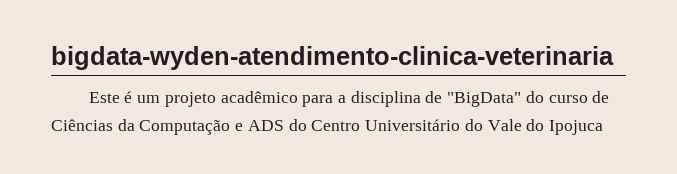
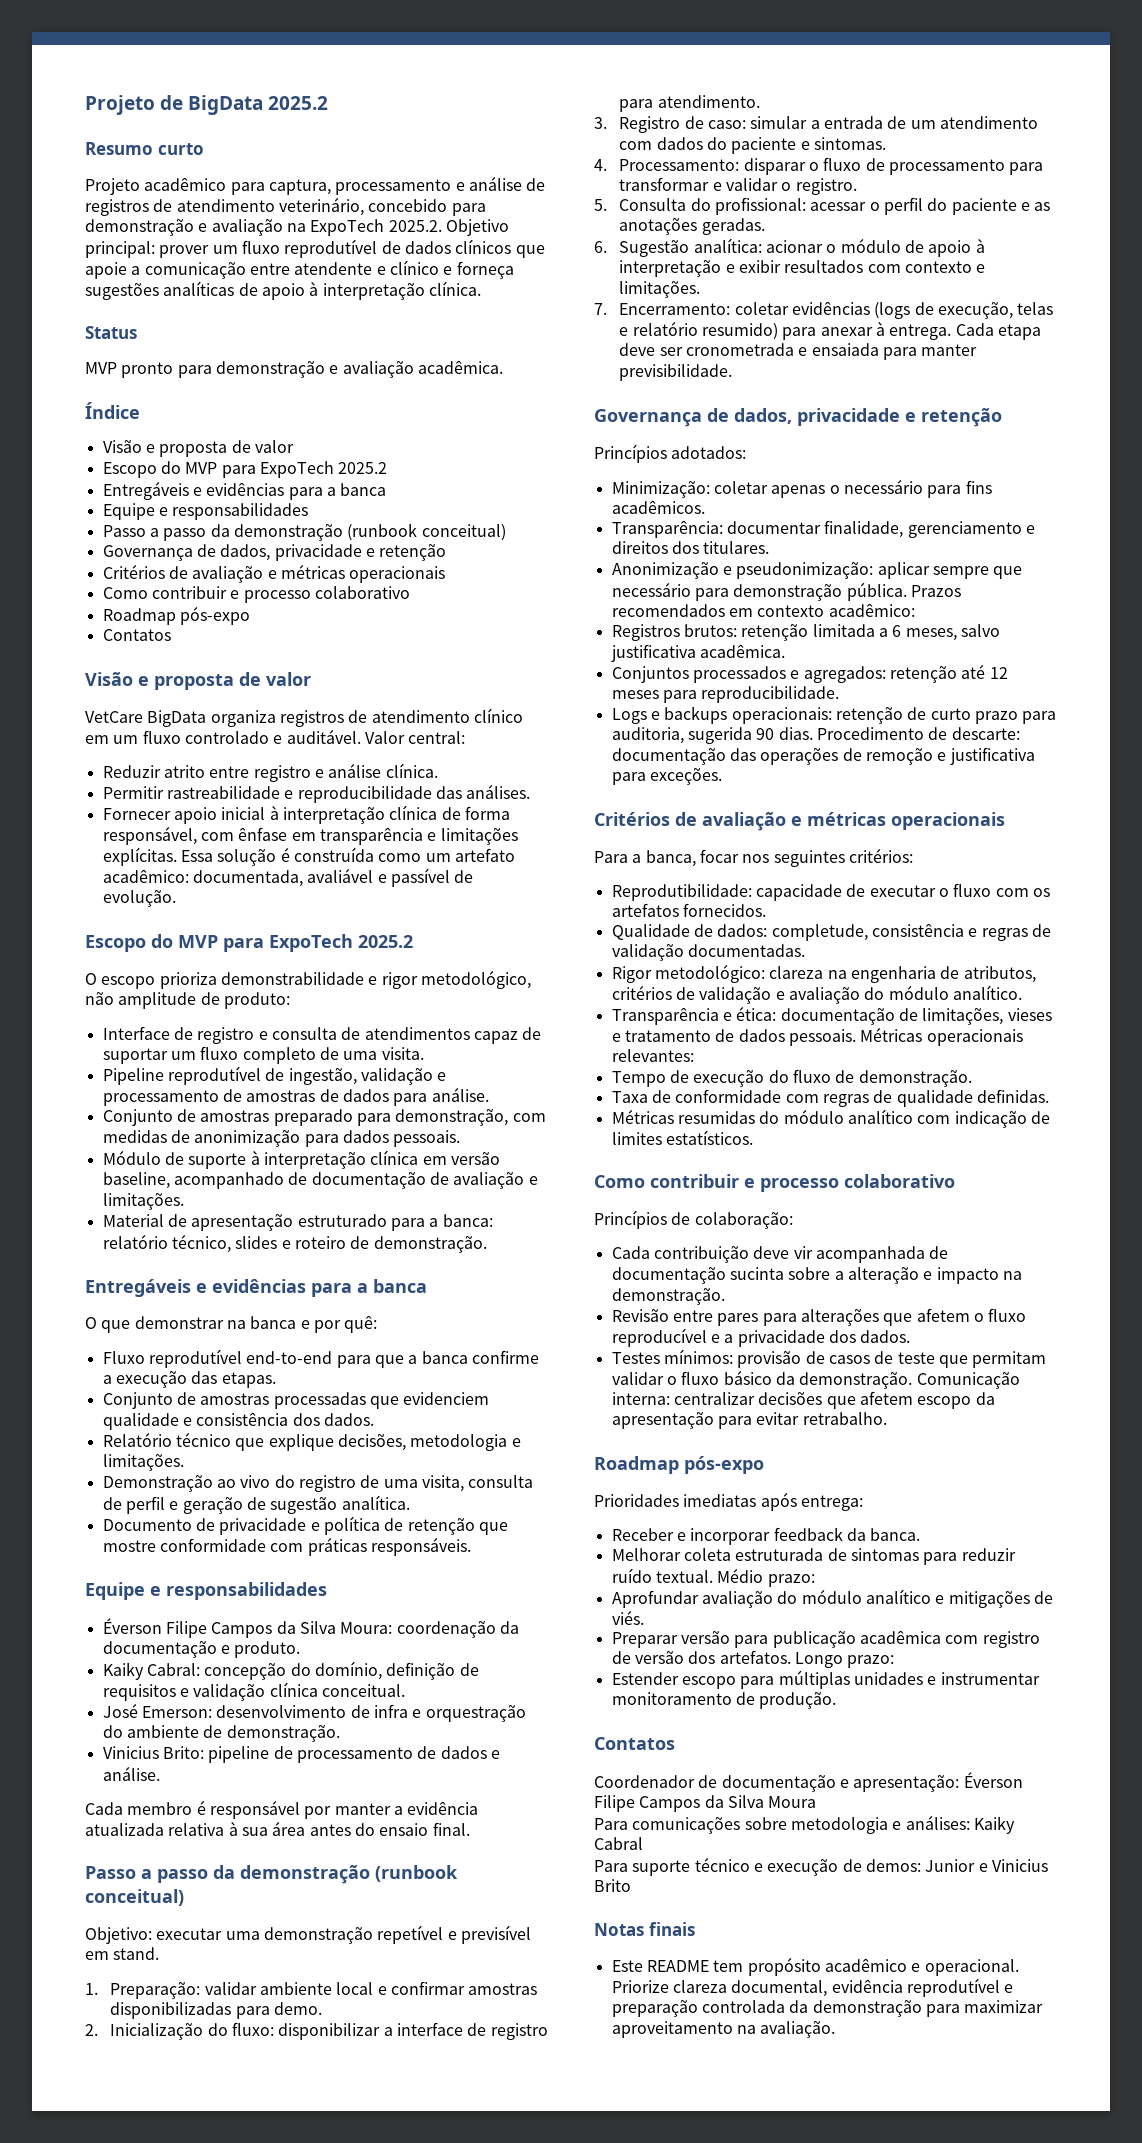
[51,46,614,70] [88,91,610,107] [51,119,603,135] bigdata-wyden-atendimento-clinica-veterinaria // Este é um projeto acadêmico para a disciplina de "BigData" do curso de Ciências da Computação e ADS do Centro Universitário do Vale do Ipojuca -> [85,95,329,115] [85,142,204,155] [85,176,546,195] [85,197,486,216] [85,219,509,236] [85,239,545,258] [85,260,514,279] [85,281,481,300] [85,326,137,339] [85,360,503,378] [85,402,140,419] [102,440,294,457] [102,461,388,478] [102,481,387,500] [102,503,309,520] [102,523,506,541] [102,544,447,561] [102,564,446,583] [102,586,410,603] [102,606,250,625] [102,629,171,641] [85,672,311,690] [85,708,523,727] [85,729,466,744] [102,763,438,782] [102,784,531,803] [102,805,510,824] [102,826,518,845] [102,847,515,866] [102,868,474,887] [102,890,176,907] [85,934,413,952] [85,970,531,989] [85,992,290,1009] [102,1026,542,1044] [102,1046,424,1064] [102,1066,447,1085] [102,1087,489,1106] [102,1109,546,1126] [102,1130,461,1147] [102,1150,500,1169] [102,1172,538,1189] [102,1193,184,1210] [102,1214,493,1231] [102,1234,487,1253] [85,1279,427,1297] [85,1315,378,1333] [102,1349,539,1368] [102,1371,276,1388] [102,1392,490,1409] [102,1412,374,1430] [102,1432,521,1451] [102,1454,184,1471] [102,1475,534,1492] [102,1495,410,1514] [102,1516,508,1535] [102,1537,471,1556] [85,1582,327,1600] [102,1618,519,1638] [102,1641,301,1658] [102,1661,479,1680] [102,1682,405,1701] [102,1703,526,1722] [102,1725,340,1742] [102,1746,500,1763] [102,1766,160,1781] [85,1800,479,1819] [85,1821,470,1836] [85,1865,458,1884] [85,1889,184,1906] [85,1925,531,1944] [85,1947,160,1960] [85,1981,538,1999] [110,2002,323,2019] [85,2022,548,2040] [619,95,760,112] [594,116,1039,133] [619,137,887,154] [594,157,1044,175] [619,177,857,195] [594,197,1051,215] [619,218,765,235] [594,238,985,257] [619,260,986,277] [619,281,701,298] [594,301,1054,319] [619,321,1042,340] [619,343,978,360] [619,364,733,381] [594,408,1002,427] [594,444,747,463] [611,479,992,498] [611,500,705,514] [611,520,1035,538] [611,541,770,554] [611,562,1023,579] [611,582,961,601] [611,603,915,617] [611,624,1000,641] [610,644,785,662] [611,664,1008,683] [611,686,840,703] [611,706,1057,724] [611,727,1020,744] [611,747,1035,765] [611,768,722,785] [594,812,1005,831] [594,848,913,867] [611,883,1050,901] [611,903,766,917] [611,923,1051,941] [611,944,805,961] [611,964,1036,983] [611,985,1022,1004] [611,1006,1052,1025] [611,1027,1023,1046] [611,1049,694,1062] [611,1069,972,1087] [611,1089,1049,1107] [611,1109,1050,1128] [611,1130,753,1145] [594,1174,955,1192] [594,1210,793,1229] [611,1246,949,1263] [611,1267,1022,1284] [611,1288,725,1305] [611,1308,1027,1326] [611,1328,911,1347] [611,1349,1047,1368] [611,1370,1020,1389] [611,1391,995,1409] [611,1412,887,1429] [594,1456,764,1474] [594,1492,863,1511] [611,1527,921,1545] [611,1548,1016,1565] [611,1568,815,1587] [611,1589,1053,1608] [611,1610,644,1625] [611,1630,1040,1648] [611,1650,895,1668] [611,1670,1040,1689] [611,1692,837,1709] [594,1737,675,1750] [594,1772,1023,1792] [594,1795,817,1812] [594,1815,1015,1834] [594,1837,643,1850] [594,1857,1048,1876] [594,1879,631,1892] [594,1922,695,1936] [611,1957,1019,1976] [611,1978,1014,1997] [611,2000,1044,2017] [611,2021,836,2038] Projeto de BigData 2025.2 // Resumo curto // Projeto acadêmico para captura, processamento e análise de registros de atendimento veterinário, concebido para demonstração e avaliação na ExpoTech 2025.2. Objetivo principal: prover um fluxo reprodutível de dados clínicos que apoie a comunicação entre atendente e clínico e forneça sugestões analíticas de apoio à interpretação clínica. // Status // MVP pronto para demonstração e avaliação acadêmica. // Índice // Visão e proposta de valor // Escopo do MVP para ExpoTech 2025.2 // Entregáveis e evidências para a banca // Equipe e responsabilidades // Passo a passo da demonstração (runbook conceitual) // Governança de dados, privacidade e retenção // Critérios de avaliação e métricas operacionais // Como contribuir e processo colaborativo // Roadmap pós-expo // Contatos // Visão e proposta de valor // VetCare BigData organiza registros de atendimento clínico em um fluxo controlado e auditável. Valor central: // Reduzir atrito entre registro e análise clínica. // Permitir rastreabilidade e reproducibilidade das análises. // Fornecer apoio inicial à interpretação clínica de forma responsável, com ênfase em transparência e limitações explícitas. Essa solução é construída como um artefato acadêmico: documentada, avaliável e passível de evolução. // Escopo do MVP para ExpoTech 2025.2 // O escopo prioriza demonstrabilidade e rigor metodológico, não amplitude de produto: // Interface de registro e consulta de atendimentos capaz de suportar um fluxo completo de uma visita. // Pipeline reprodutível de ingestão, validação e processamento de amostras de dados para análise. // Conjunto de amostras preparado para demonstração, com medidas de anonimização para dados pessoais. // Módulo de suporte à interpretação clínica em versão baseline, acompanhado de documentação de avaliação e limitações. // Material de apresentação estruturado para a banca: relatório técnico, slides e roteiro de demonstração. // Entregáveis e evidências para a banca // O que demonstrar na banca e por quê: // Fluxo reprodutível end-to-end para que a banca confirme a execução das etapas. // Conjunto de amostras processadas que evidenciem qualidade e consistência dos dados. // Relatório técnico que explique decisões, metodologia e limitações. // Demonstração ao vivo do registro de uma visita, consulta de perfil e geração de sugestão analítica. // Documento de privacidade e política de retenção que mostre conformidade com práticas responsáveis. // Equipe e responsabilidades // Éverson Filipe Campos da Silva Moura: coordenação da documentação e produto. // Kaiky Cabral: concepção do domínio, definição de requisitos e validação clínica conceitual. // José Emerson: desenvolvimento de infra e orquestração do ambiente de demonstração. // Vinicius Brito: pipeline de processamento de dados e análise. // Cada membro é responsável por manter a evidência atualizada relativa à sua área antes do ensaio final. // Passo a passo da demonstração (runbook conceitual) // Objetivo: executar uma demonstração repetível e previsível em stand. // 1. Preparação: validar ambiente local e confirmar amostras disponibilizadas para demo. // 2. Inicialização do fluxo: disponibilizar a interface de registro para atendimento. // 3. Registro de caso: simular a entrada de um atendimento com dados do paciente e sintomas. // 4. Processamento: disparar o fluxo de processamento para transformar e validar o registro. // 5. Consulta do profissional: acessar o perfil do paciente e as anotações geradas. // 6. Sugestão analítica: acionar o módulo de apoio à interpretação e exibir resultados com contexto e limitações. // 7. Encerramento: coletar evidências (logs de execução, telas e relatório resumido) para anexar à entrega. Cada etapa deve ser cronometrada e ensaiada para manter previsibilidade. // Governança de dados, privacidade e retenção // Princípios adotados: // Minimização: coletar apenas o necessário para fins acadêmicos. // Transparência: documentar finalidade, gerenciamento e direitos dos titulares. // Anonimização e pseudonimização: aplicar sempre que necessário para demonstração pública. Prazos recomendados em contexto acadêmico: // Registros brutos: retenção limitada a 6 meses, salvo justificativa acadêmica. // Conjuntos processados e agregados: retenção até 12 meses para reproducibilidade. // Logs e backups operacionais: retenção de curto prazo para auditoria, sugerida 90 dias. Procedimento de descarte: documentação das operações de remoção e justificativa para exceções. // Critérios de avaliação e métricas operacionais // Para a banca, focar nos seguintes critérios: // Reprodutibilidade: capacidade de executar o fluxo com os artefatos fornecidos. // Qualidade de dados: completude, consistência e regras de validação documentadas. // Rigor metodológico: clareza na engenharia de atributos, critérios de validação e avaliação do módulo analítico. // Transparência e ética: documentação de limitações, vieses e tratamento de dados pessoais. Métricas operacionais relevantes: // Tempo de execução do fluxo de demonstração. // Taxa de conformidade com regras de qualidade definidas. // Métricas resumidas do módulo analítico com indicação de limites estatísticos. // Como contribuir e processo colaborativo // Princípios de colaboração: // Cada contribuição deve vir acompanhada de documentação sucinta sobre a alteração e impacto na demonstração. // Revisão entre pares para alterações que afetem o fluxo reproducível e a privacidade dos dados. // Testes mínimos: provisão de casos de teste que permitam validar o fluxo básico da demonstração. Comunicação interna: centralizar decisões que afetem escopo da apresentação para evitar retrabalho. // Roadmap pós-expo // Prioridades imediatas após entrega: // Receber e incorporar feedback da banca. // Melhorar coleta estruturada de sintomas para reduzir ruído textual. Médio prazo: // Aprofundar avaliação do módulo analítico e mitigações de viés. // Preparar versão para publicação acadêmica com registro de versão dos artefatos. Longo prazo: // Estender escopo para múltiplas unidades e instrumentar monitoramento de produção. // Contatos // Coordenador de documentação e apresentação: Éverson Filipe Campos da Silva Moura // Para comunicações sobre metodologia e análises: Kaiky Cabral // Para suporte técnico e execução de demos: Junior e Vinicius Brito // Notas finais // Este README tem propósito acadêmico e operacional. Priorize clareza documental, evidência reprodutível e preparação controlada da demonstração para maximizar aproveitamento na avaliação.

